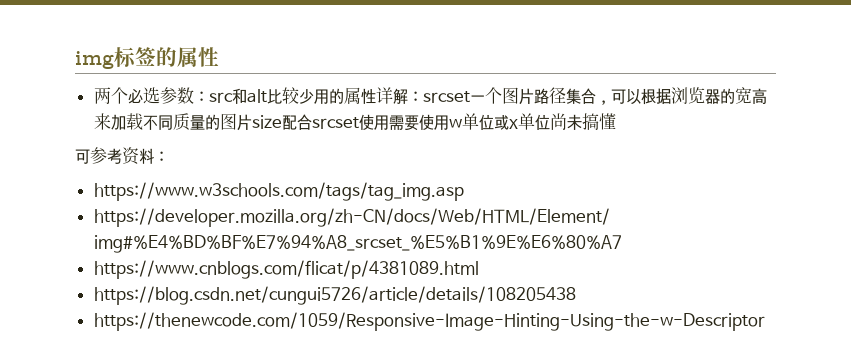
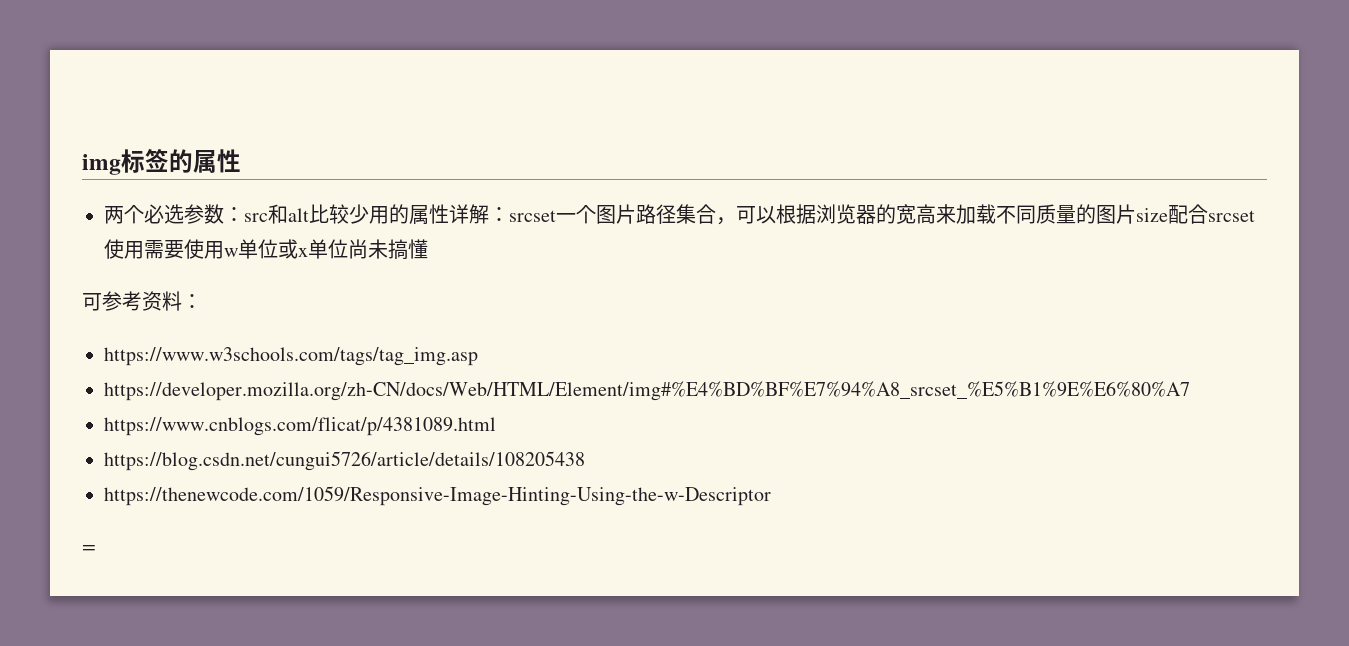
(765, 321) none -> [82,545,96,553] // =

